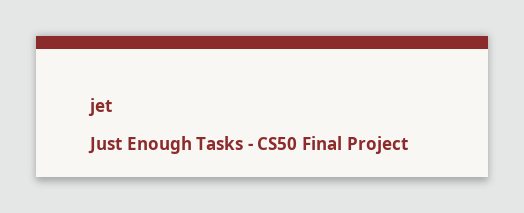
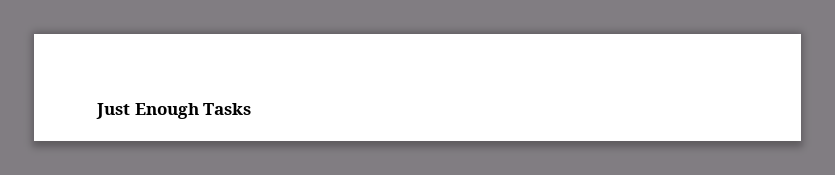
[88,98,112,116] jet // -> (96, 111) none
[247,136,408,154] - CS50 Final Project -> (252, 109) none

